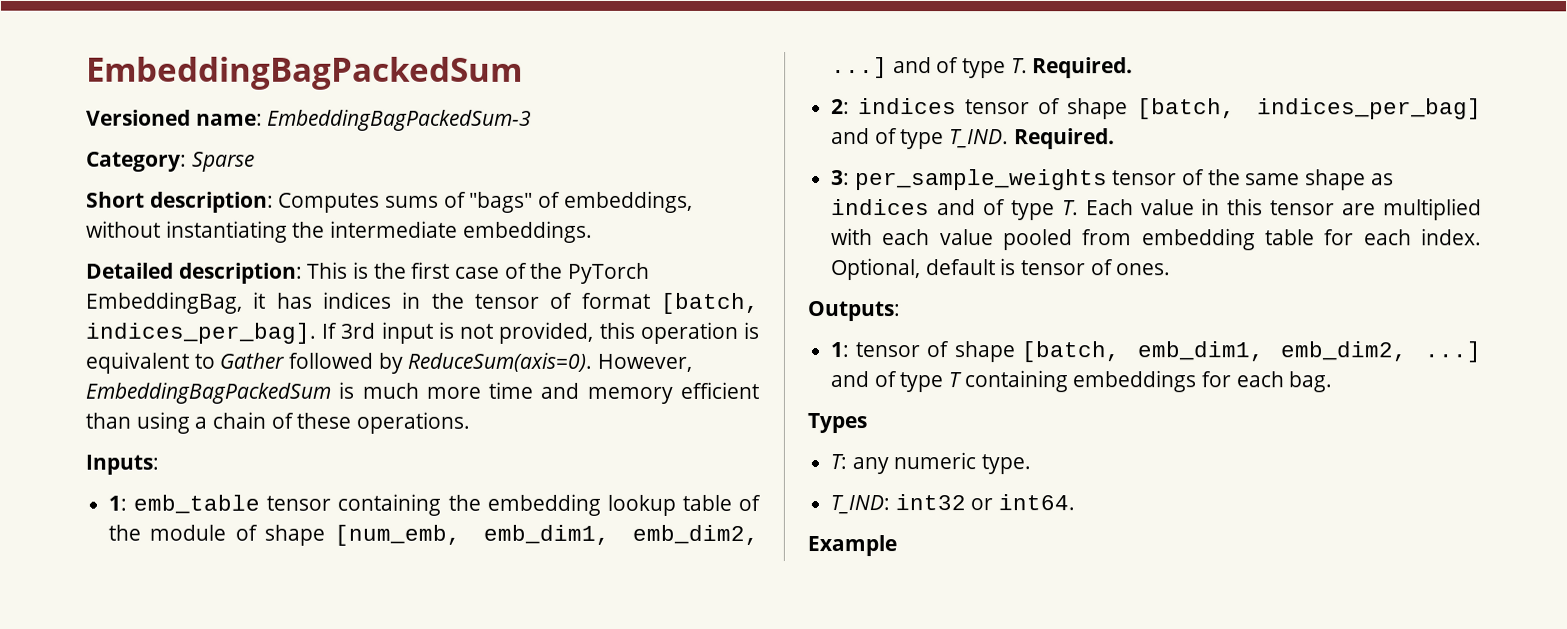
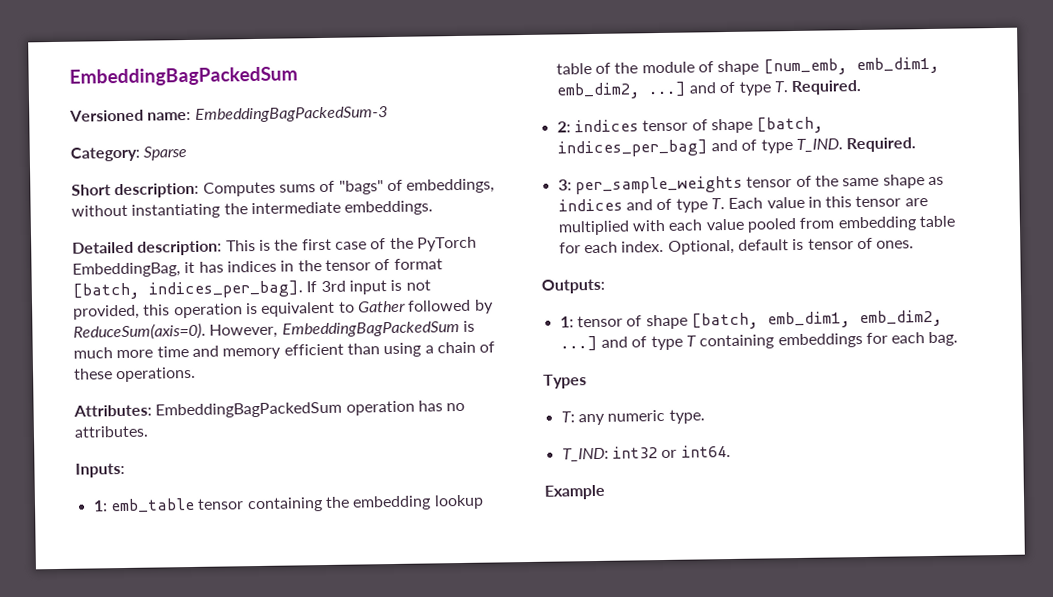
(471, 422) none -> [73,400,466,419] [74,425,149,438] // Attributes: EmbeddingBagPackedSum operation has no attributes.

